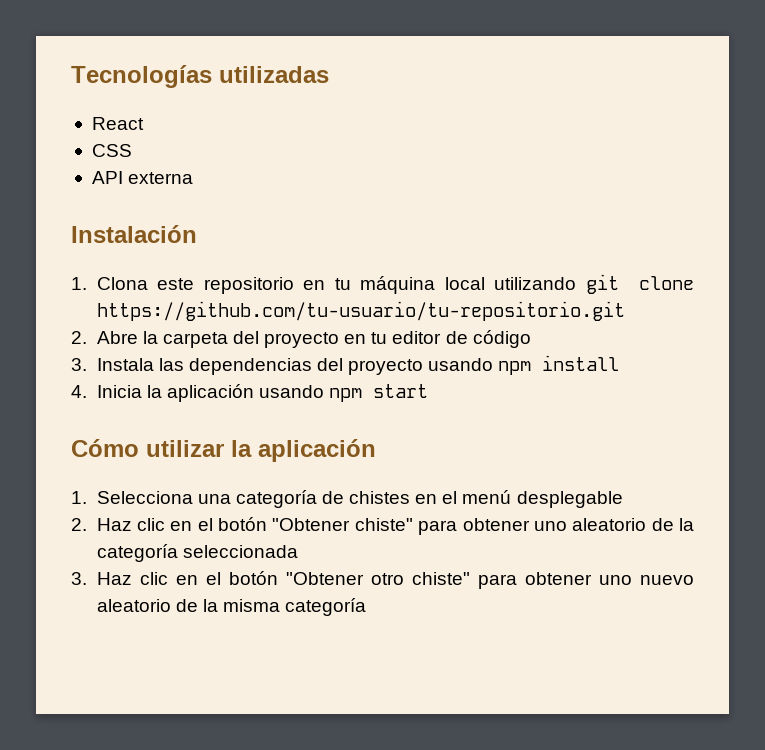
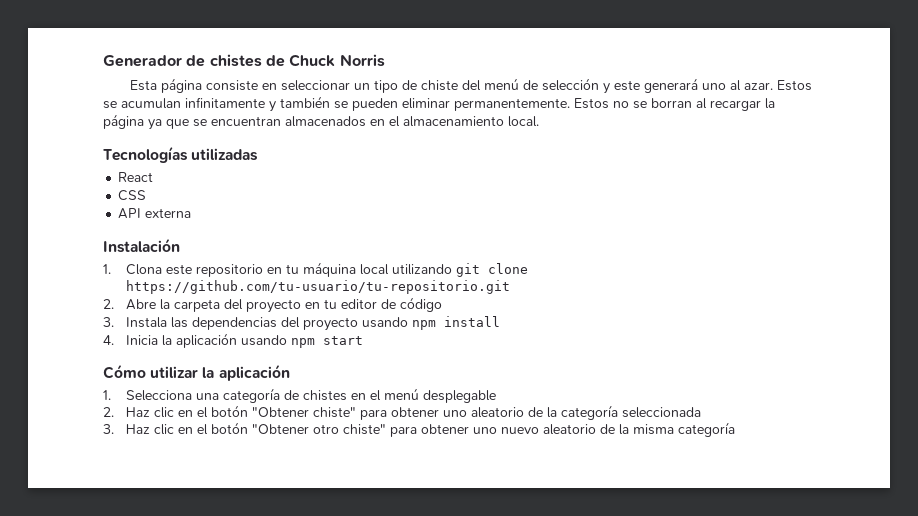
(71, 76) none -> [103,54,385,67] [130,78,813,94] [103,96,775,112] [103,114,539,130] Generador de chistes de Chuck Norris // Esta página consiste en seleccionar un tipo de chiste del menú de selección y este generará uno al azar. Estos se acumulan infinitamente y también se pueden eliminar permanentemente. Estos no se borran al recargar la página ya que se encuentran almacenados en el almacenamiento local. //

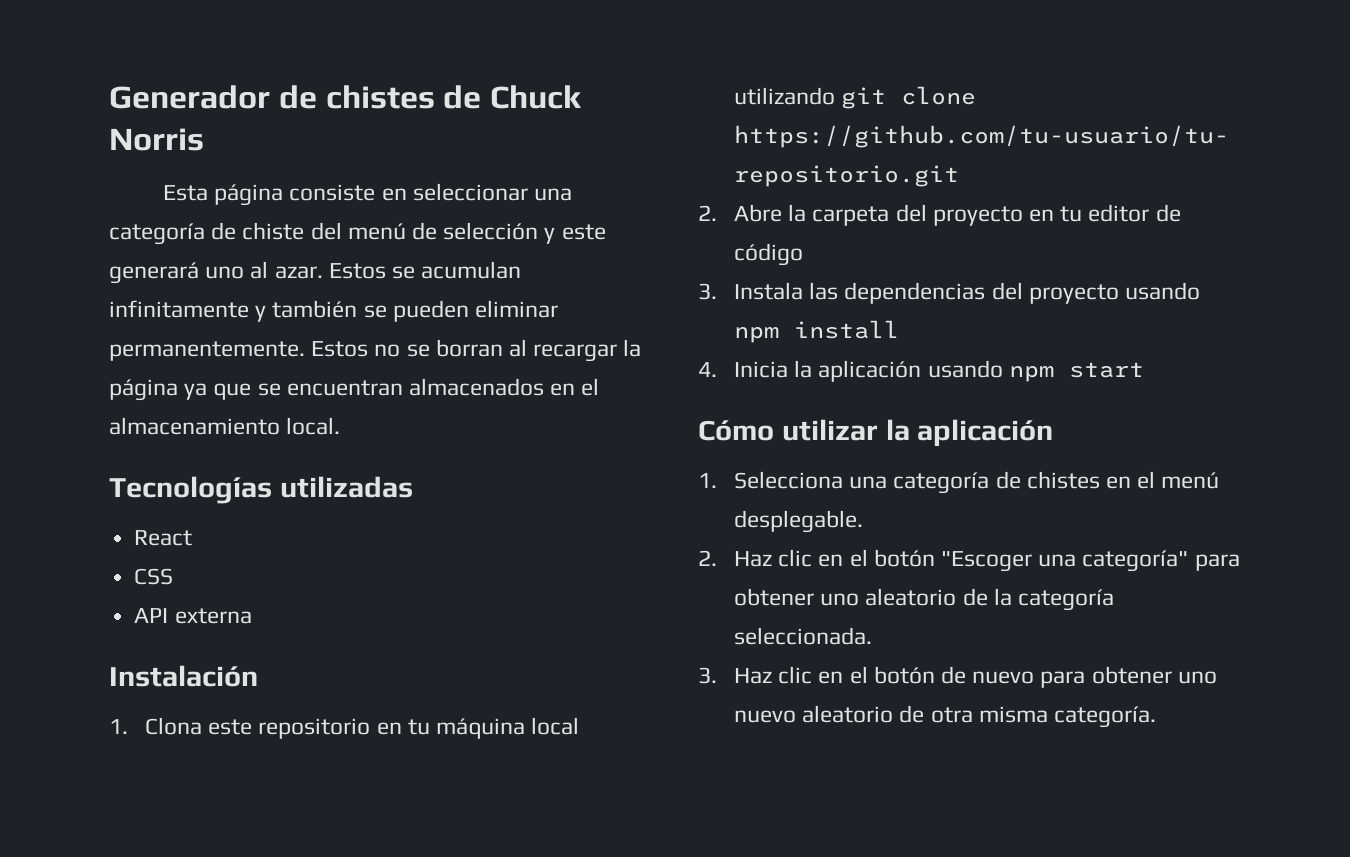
[354,80,399,93] un tipo -> [534,188,573,201] [109,223,205,245] una categoría
[423,390,497,403] desplegable -> [733,510,863,533] desplegable.
[252,407,357,418] "Obtener chiste" -> [940,550,1189,572] "Escoger una categoría"
[622,407,702,418] seleccionada -> [733,627,872,645] seleccionada.
[252,424,387,435] "Obtener otro chiste" -> [940,666,1035,684] de nuevo
[619,422,736,437] la misma categoría -> [930,706,1156,728] otra misma categoría.

